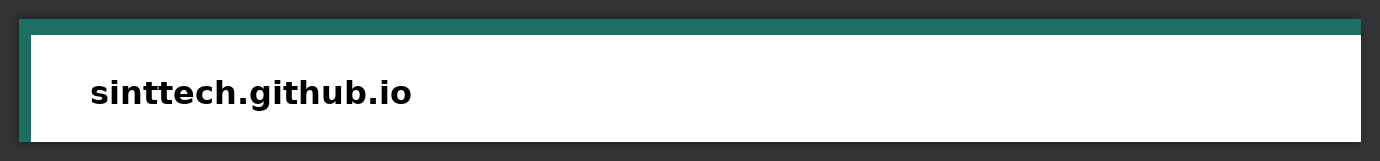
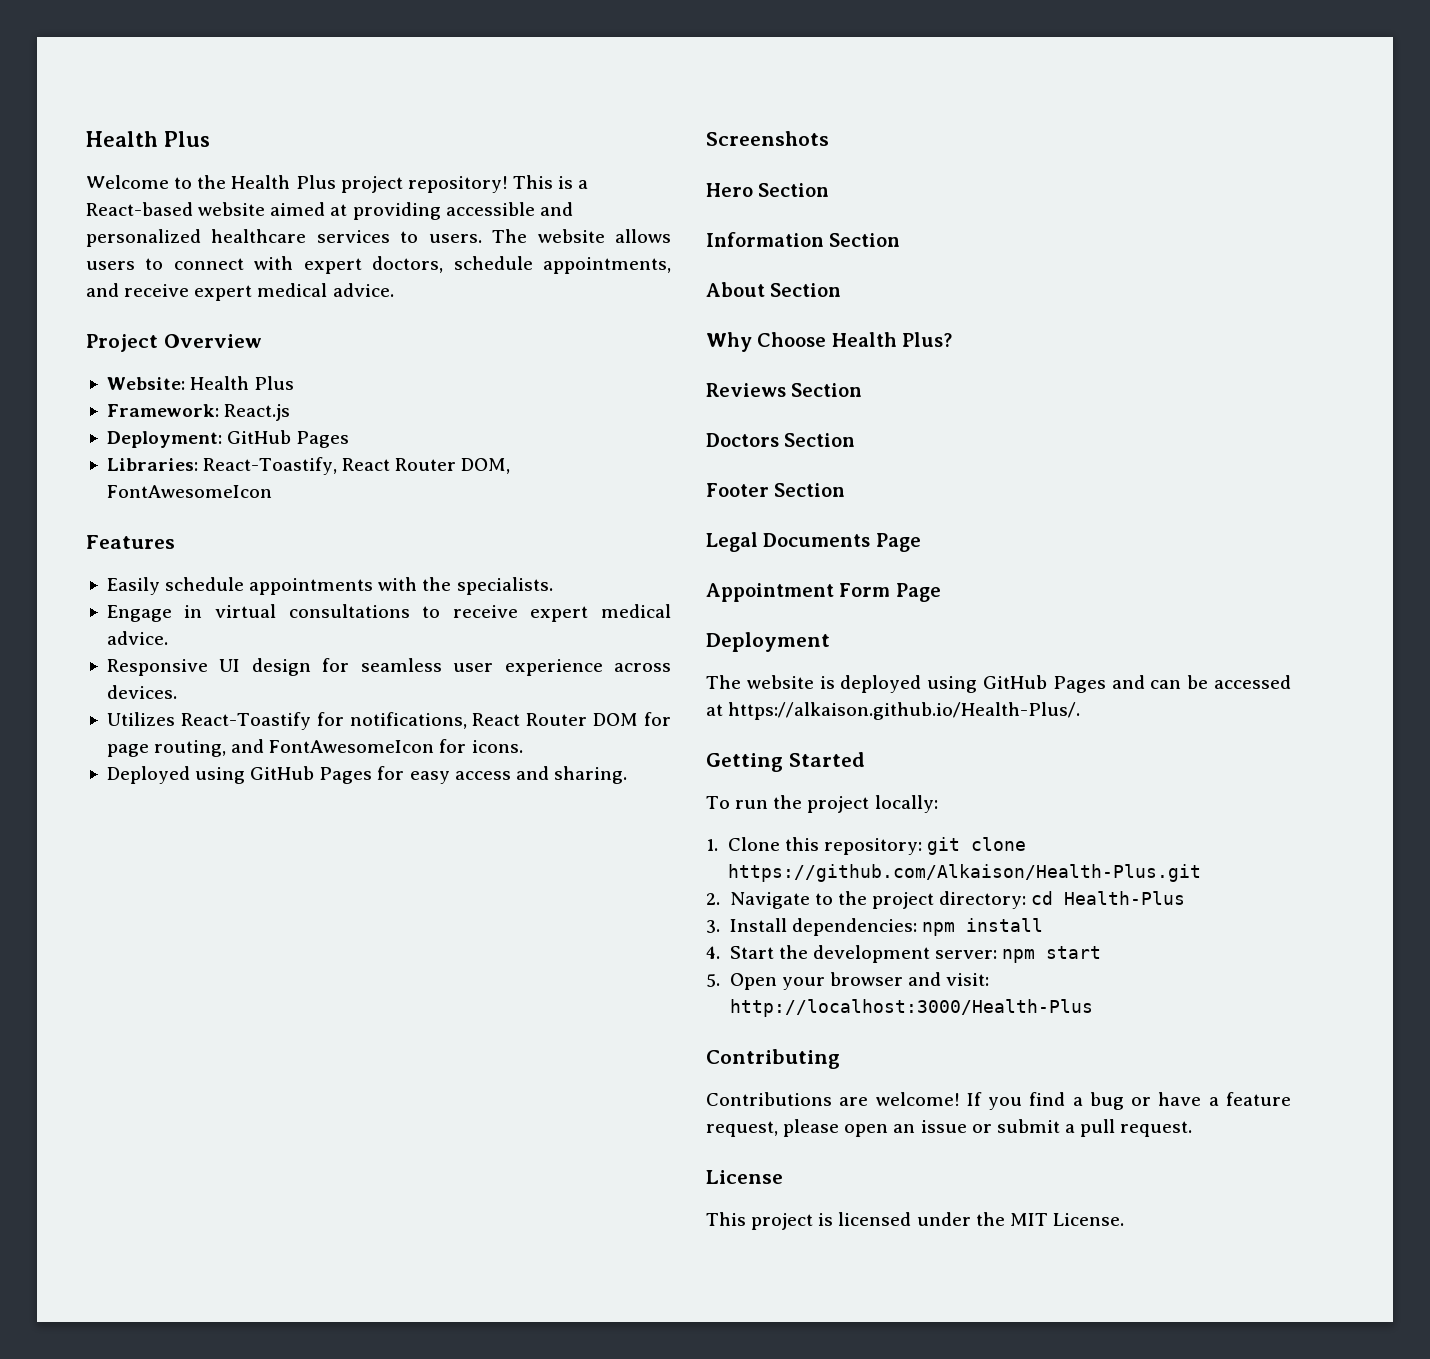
[90,80,412,111] sinttech.github.io -> [86,131,210,147] [86,175,589,193] [86,202,573,220] [86,229,672,247] [86,256,672,274] [86,283,394,301] [86,334,262,352] [106,376,295,390] [106,404,291,421] [106,430,350,448] [106,457,511,475] [106,485,272,498] [86,535,175,549] [106,577,553,595] [106,604,671,622] [106,631,168,645] [106,658,672,676] [106,685,177,699] [106,712,672,730] [106,739,523,757] [106,766,627,784] [706,131,829,146] [706,183,830,197] [706,232,901,247] [706,282,842,297] [706,332,953,352] [706,383,863,397] [706,433,856,447] [706,483,846,497] [706,532,921,552] [706,583,941,602] [706,632,830,652] [706,675,1291,693] [706,702,1081,720] [706,752,865,772] [706,795,938,813] [706,837,1027,855] [727,864,1201,882] [706,891,1186,909] [706,918,1043,936] [706,945,1102,963] [706,972,990,990] [729,999,1093,1017] [706,1049,840,1069] [706,1092,1291,1110] [706,1119,1193,1137] [706,1170,783,1184] [706,1212,1124,1230] Health Plus // Welcome to the Health Plus project repository! This is a React-based website aimed at providing accessible and personalized healthcare services to users. The website allows users to connect with expert doctors, schedule appointments, and receive expert medical advice. // Project Overview // Website: Health Plus // Framework: React.js // Deployment: GitHub Pages // Libraries: React-Toastify, React Router DOM, FontAwesomeIcon // Features // Easily schedule appointments with the specialists. // Engage in virtual consultations to receive expert medical advice. // Responsive UI design for seamless user experience across devices. // Utilizes React-Toastify for notifications, React Router DOM for page routing, and FontAwesomeIcon for icons. // Deployed using GitHub Pages for easy access and sharing. // Screenshots // Hero Section // Information Section // About Section // Why Choose Health Plus? // Reviews Section // Doctors Section // Footer Section // Legal Documents Page // Appointment Form Page // Deployment // The website is deployed using GitHub Pages and can be accessed at https://alkaison.github.io/Health-Plus/. // Getting Started // To run the project locally: // 1. Clone this repository: git clone https://github.com/Alkaison/Health-Plus.git // 2. Navigate to the project directory: cd Health-Plus // 3. Install dependencies: npm install // 4. Start the development server: npm start // 5. Open your browser and visit: http://localhost:3000/Health-Plus // Contributing // Contributions are welcome! If you find a bug or have a feature request, please open an issue or submit a pull request. // License // This project is licensed under the MIT License.

